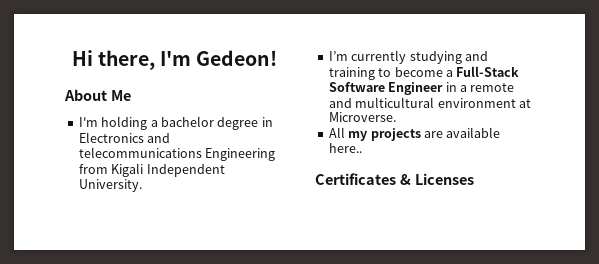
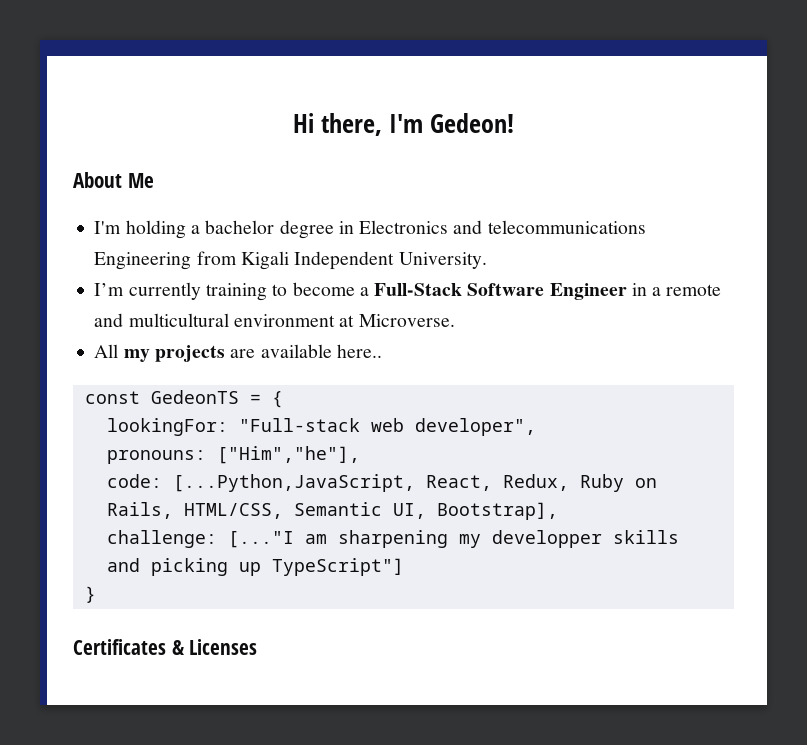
[409,51,488,64] studying and -> (201, 291) none
(362, 148) none -> [84,390,283,408] [106,418,536,436] [106,446,360,464] [106,474,657,492] [106,502,558,520] [106,530,679,548] [106,558,404,576] [84,586,96,603] // const GedeonTS = { // lookingFor: "Full-stack web developer", // pronouns: ["Him","he"], // code: [...Python,JavaScript, React, Redux, Ruby on Rails, HTML/CSS, Semantic UI, Bootstrap], // challenge: [..."I am sharpening my developper skills and picking up TypeScript"] // }

